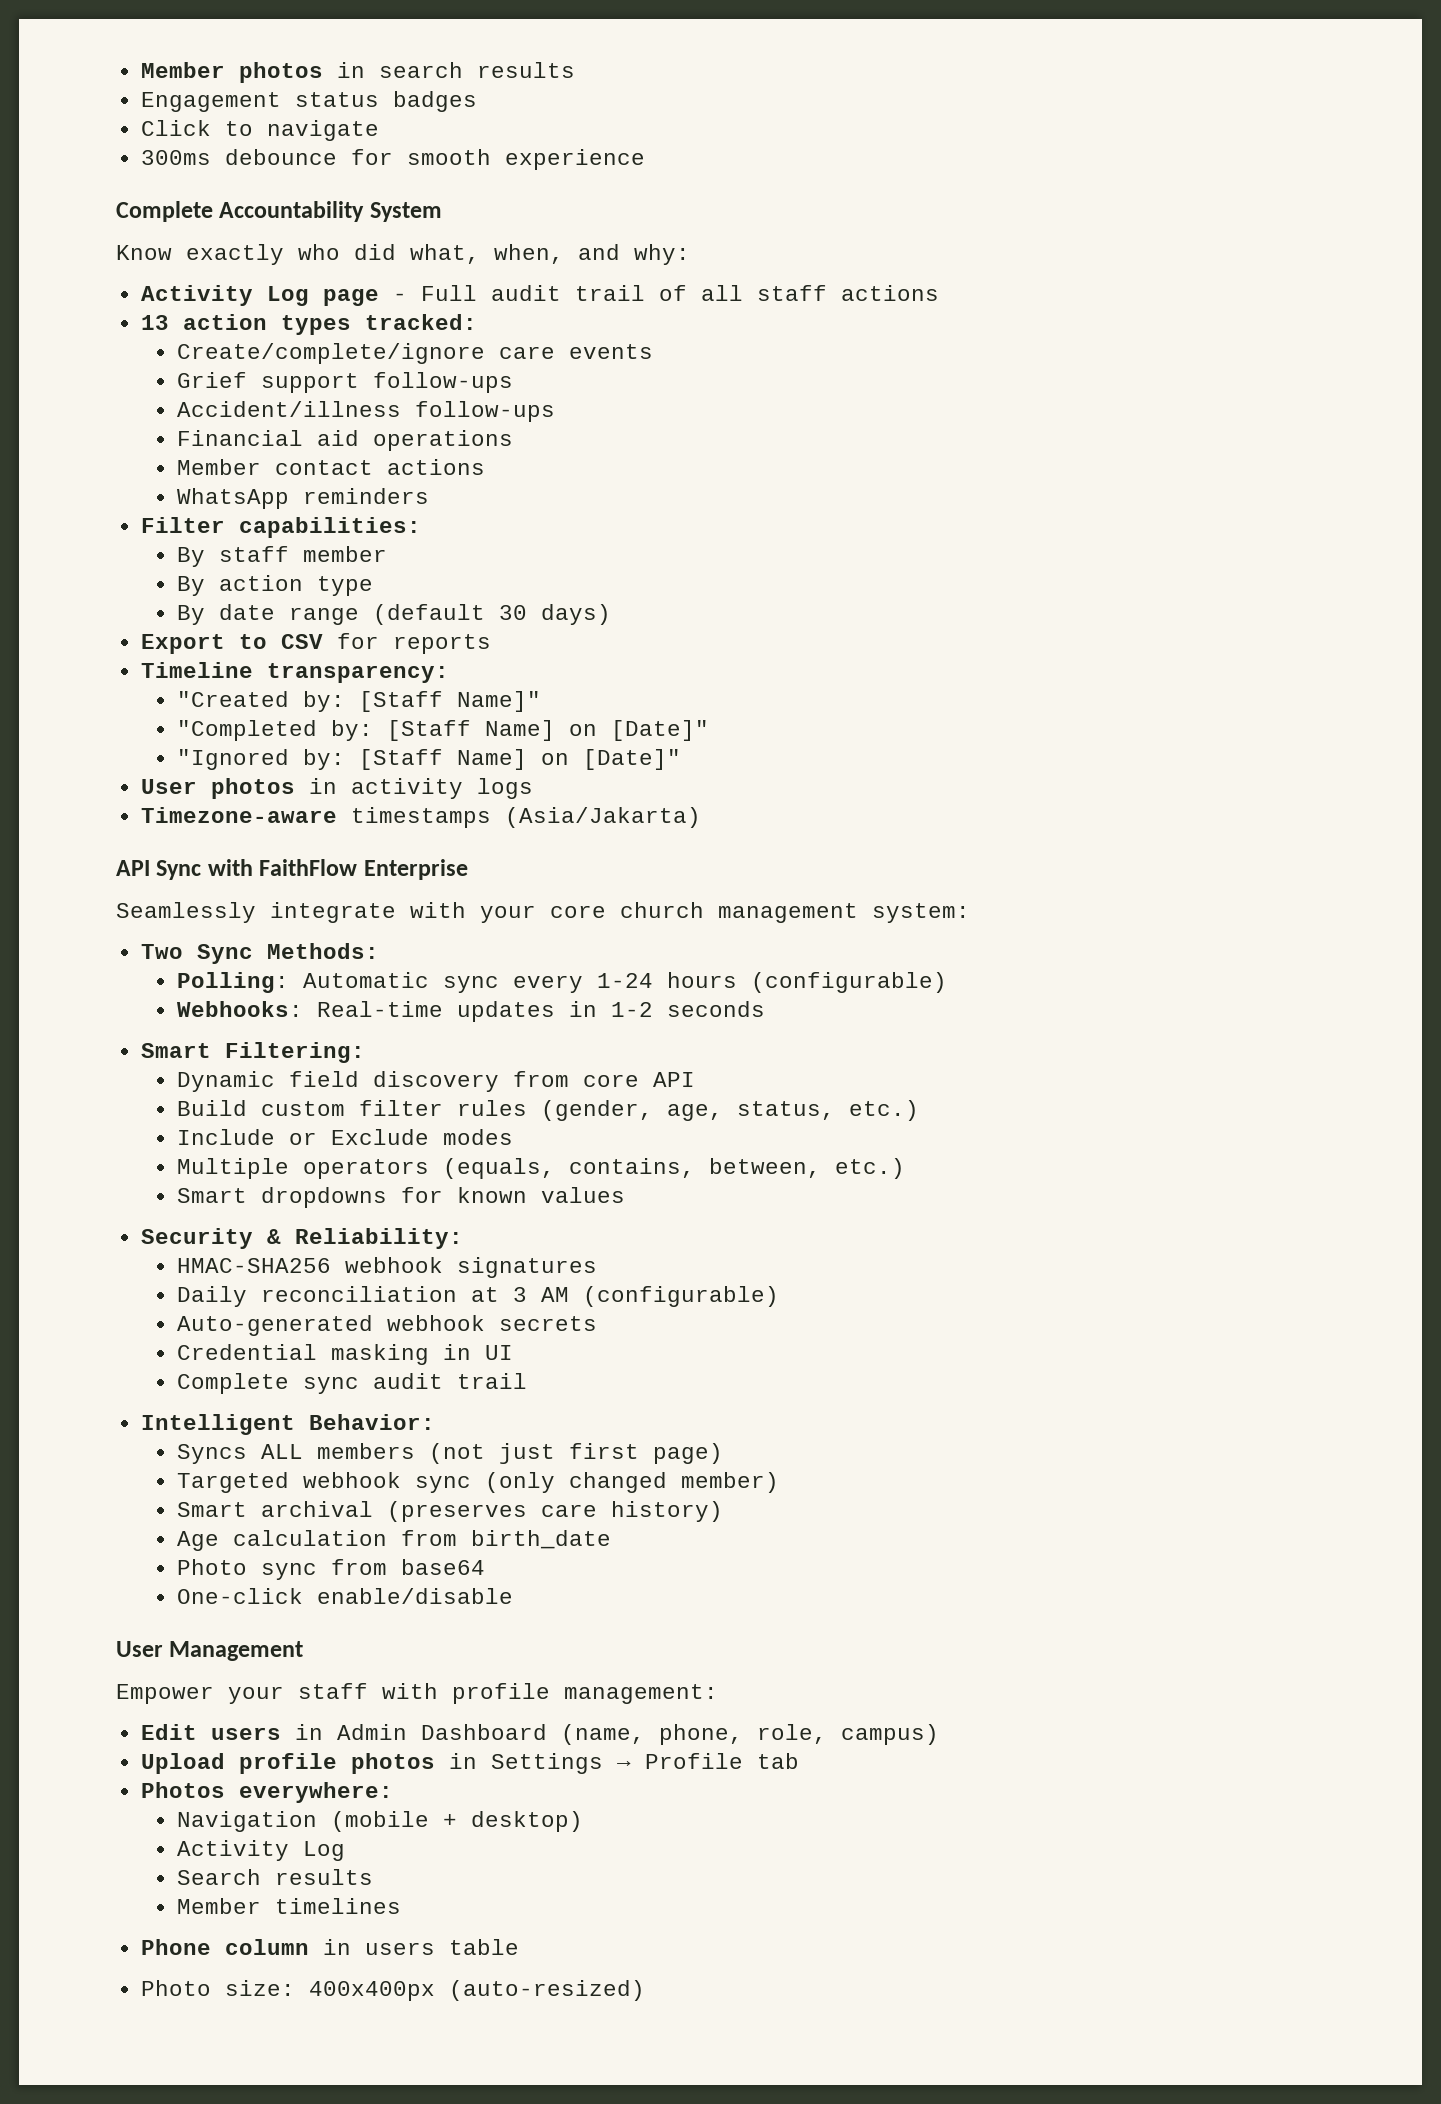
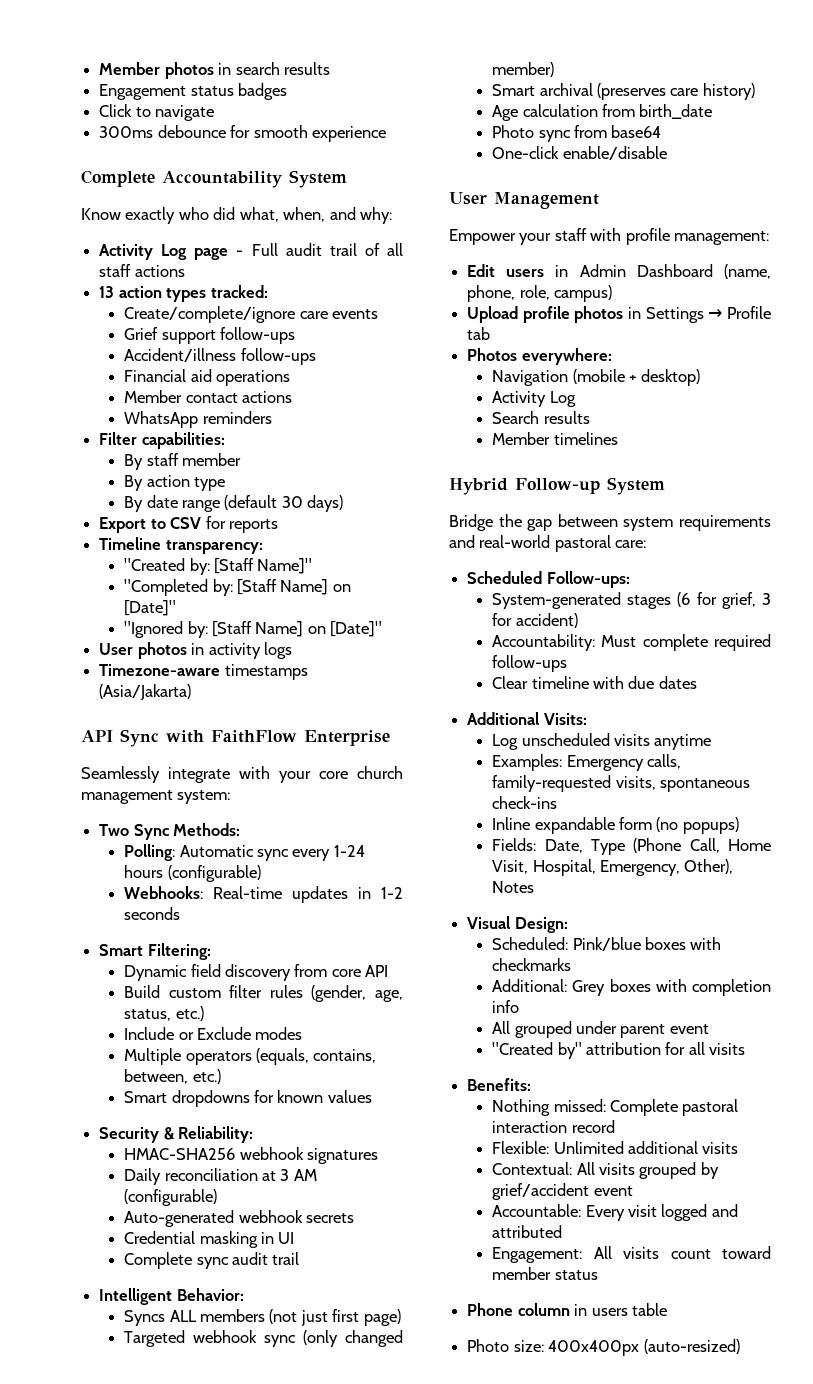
(401, 1906) none -> [449,477,665,495] [449,514,771,531] [449,535,647,552] [467,571,630,588] [492,592,771,609] [492,613,578,628] [492,634,771,651] [492,655,568,672] [492,676,697,689] [467,712,587,725] [492,733,712,750] [492,754,682,771] [492,775,751,792] [492,796,558,809] [492,817,739,834] [492,838,771,855] [492,859,734,876] [492,881,535,893] [467,916,568,933] [492,937,722,951] [492,958,572,971] [492,979,771,996] [492,1000,520,1013] [492,1021,709,1038] [492,1042,746,1059] [467,1078,532,1091] [492,1099,739,1116] [492,1120,615,1133] [492,1141,739,1154] [492,1162,719,1179] [492,1183,633,1200] [492,1204,738,1221] [492,1225,563,1238] [492,1246,771,1263] [492,1267,598,1280] // Hybrid Follow-up System // Bridge the gap between system requirements and real-world pastoral care: // Scheduled Follow-ups: // System-generated stages (6 for grief, 3 for accident) // Accountability: Must complete required follow-ups // Clear timeline with due dates // Additional Visits: // Log unscheduled visits anytime // Examples: Emergency calls, family-requested visits, spontaneous check-ins // Inline expandable form (no popups) // Fields: Date, Type (Phone Call, Home Visit, Hospital, Emergency, Other), Notes // Visual Design: // Scheduled: Pink/blue boxes with checkmarks // Additional: Grey boxes with completion info // All grouped under parent event // "Created by" attribution for all visits // Benefits: // Nothing missed: Complete pastoral interaction record // Flexible: Unlimited additional visits // Contextual: All visits grouped by grief/accident event // Accountable: Every visit logged and attributed // Engagement: All visits count toward member status

